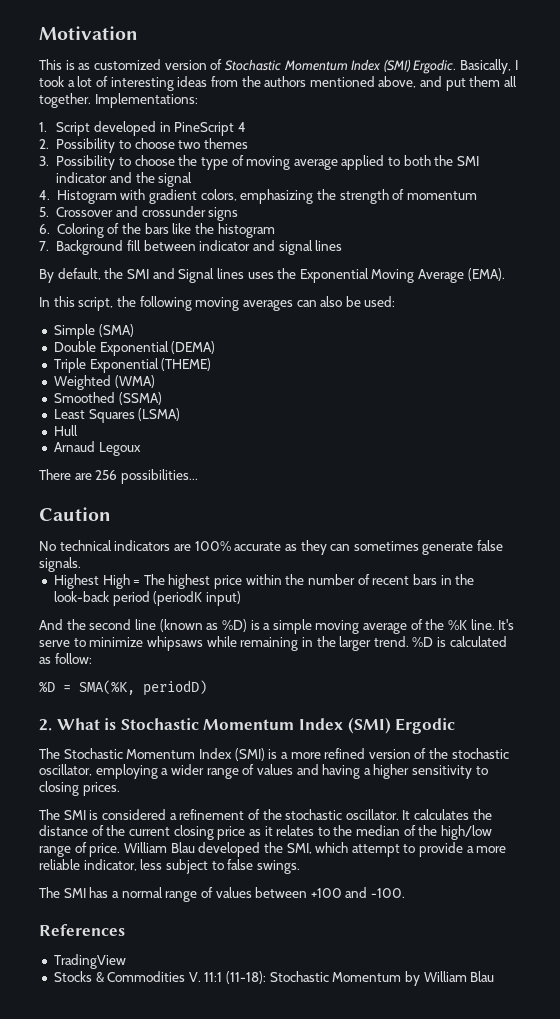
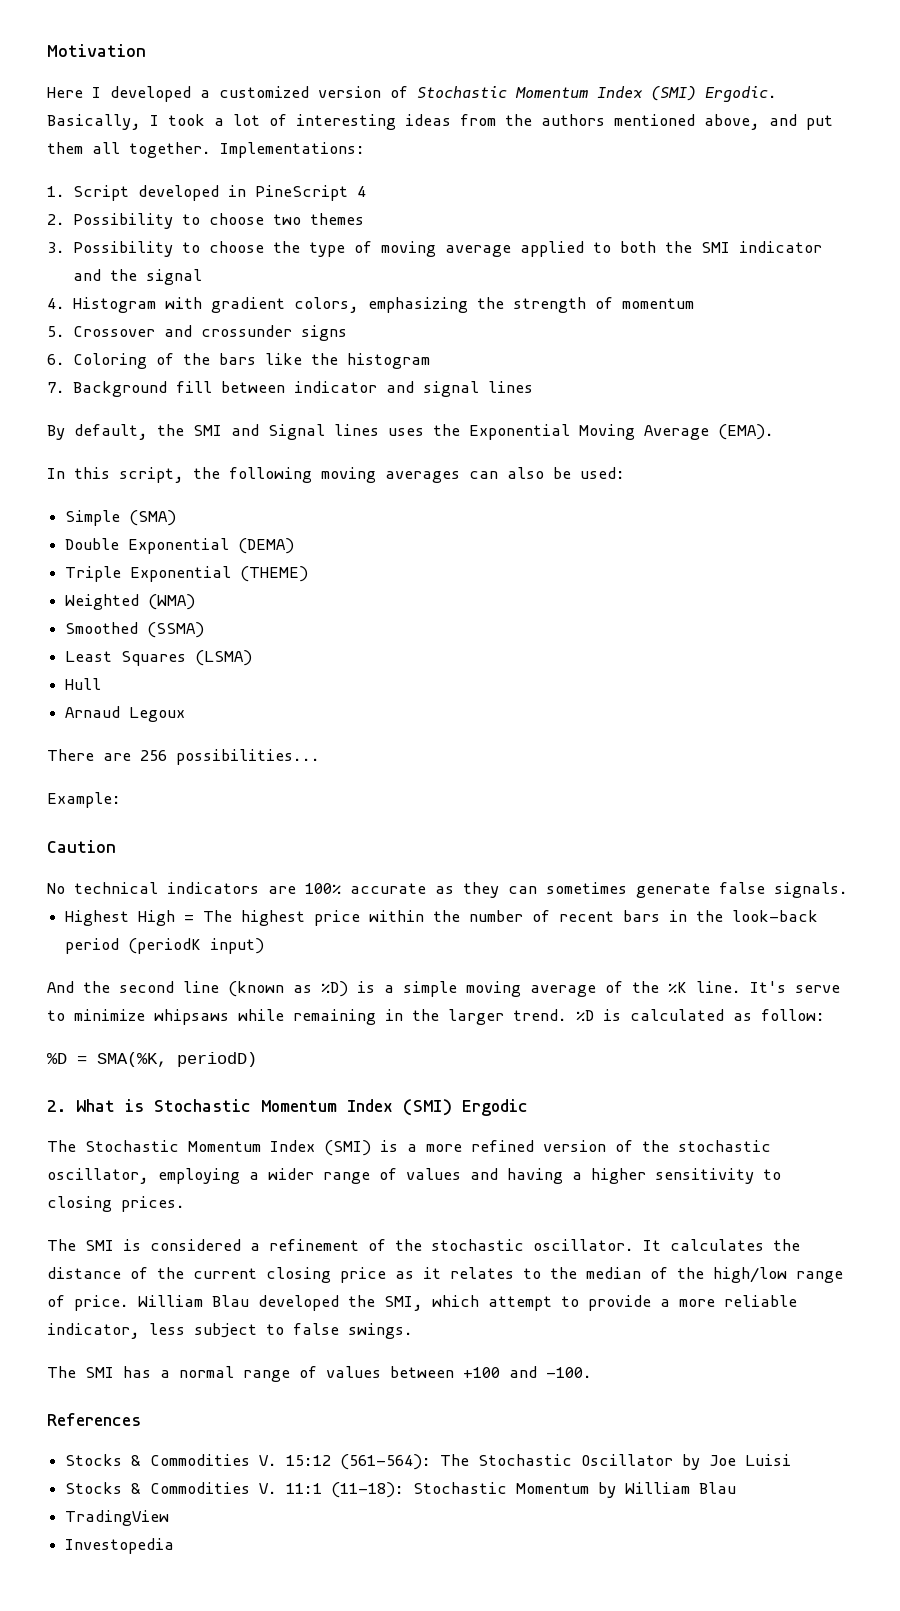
[39,59,91,70] This is as -> [47,86,210,102] Here I developed a
(198, 476) none -> [47,792,121,808] // Example:
[53,954,126,969] TradingView -> [65,1454,792,1470] Stocks & Commodities V. 15:12 (561-564): The Stochastic Oscillator by Joe Luisi
(495, 976) none -> [65,1510,170,1526] [65,1538,175,1554] // TradingView // Investopedia

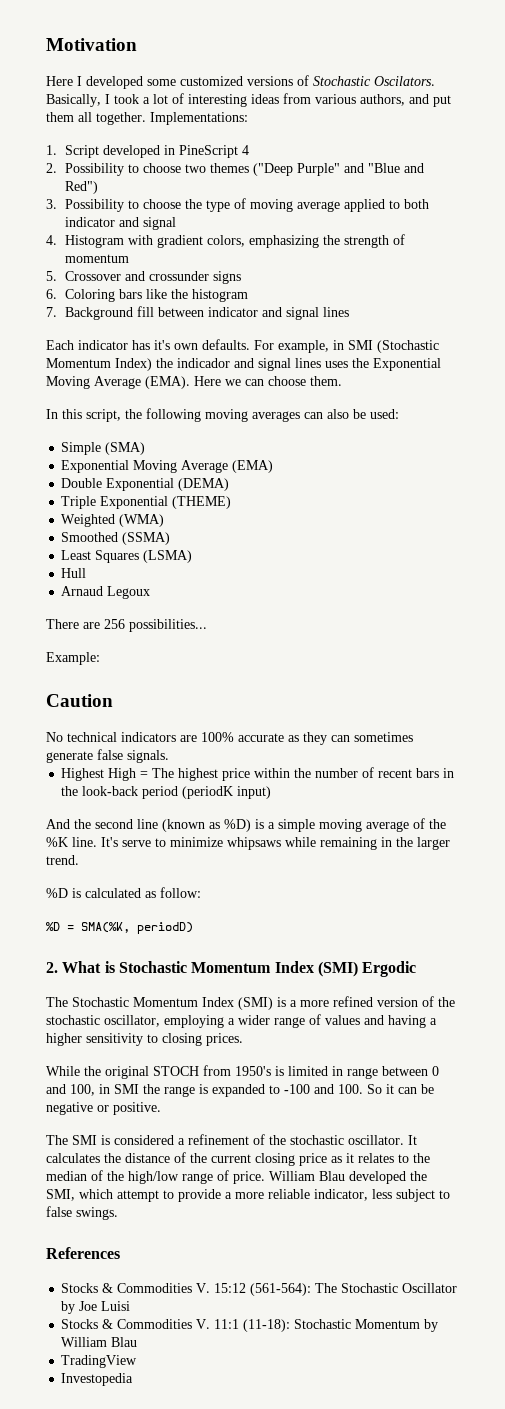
[200,86,777,102] a customized version of Stochastic Momentum Index (SMI) Ergodic. -> [147,75,435,86] some customized versions of Stochastic Oscilators.
[505,114,760,130] the authors mentioned above, -> [315,94,405,106] various authors,
(365, 219) none -> [252,163,424,176] [64,181,98,194] ("Deep Purple" and "Blue and Red")
[665,241,823,253] [73,269,138,281] the SMI indicator and the -> [64,217,139,227] indicator and
[156,353,211,365] of the -> (115, 295) none
[47,424,325,440] By default, the SMI and Signal -> [46,339,439,353] [46,358,291,371] Each indicator has it's own defaults. For example, in SMI (Stochastic Momentum Index) the indicador and signal
(774, 432) none -> [194,376,342,386] Here we can choose them.
(177, 518) none -> [61,460,274,473] // Exponential Moving Average (EMA)
(567, 1015) none -> (79, 860) //
(185, 1204) none -> [46,1065,439,1079] [46,1084,434,1097] [46,1102,161,1115] // While the original STOCH from 1950's is limited in range between 0 and 100, in SMI the range is expanded to -100 and 100. So it can be negative or positive.
[47,1366,592,1382] // The SMI has a normal range of values between +100 and -100. -> (118, 1213) none

